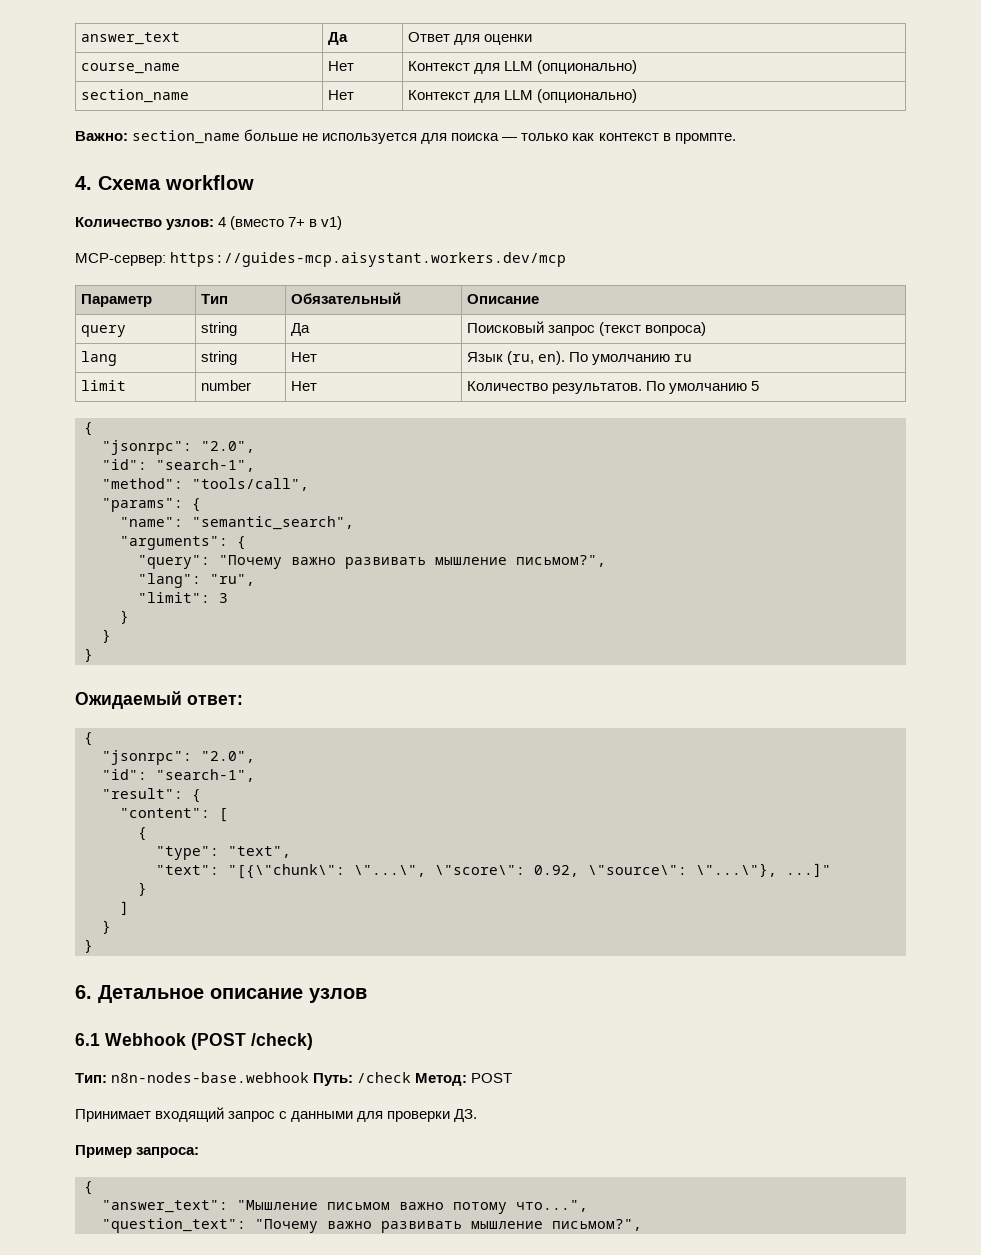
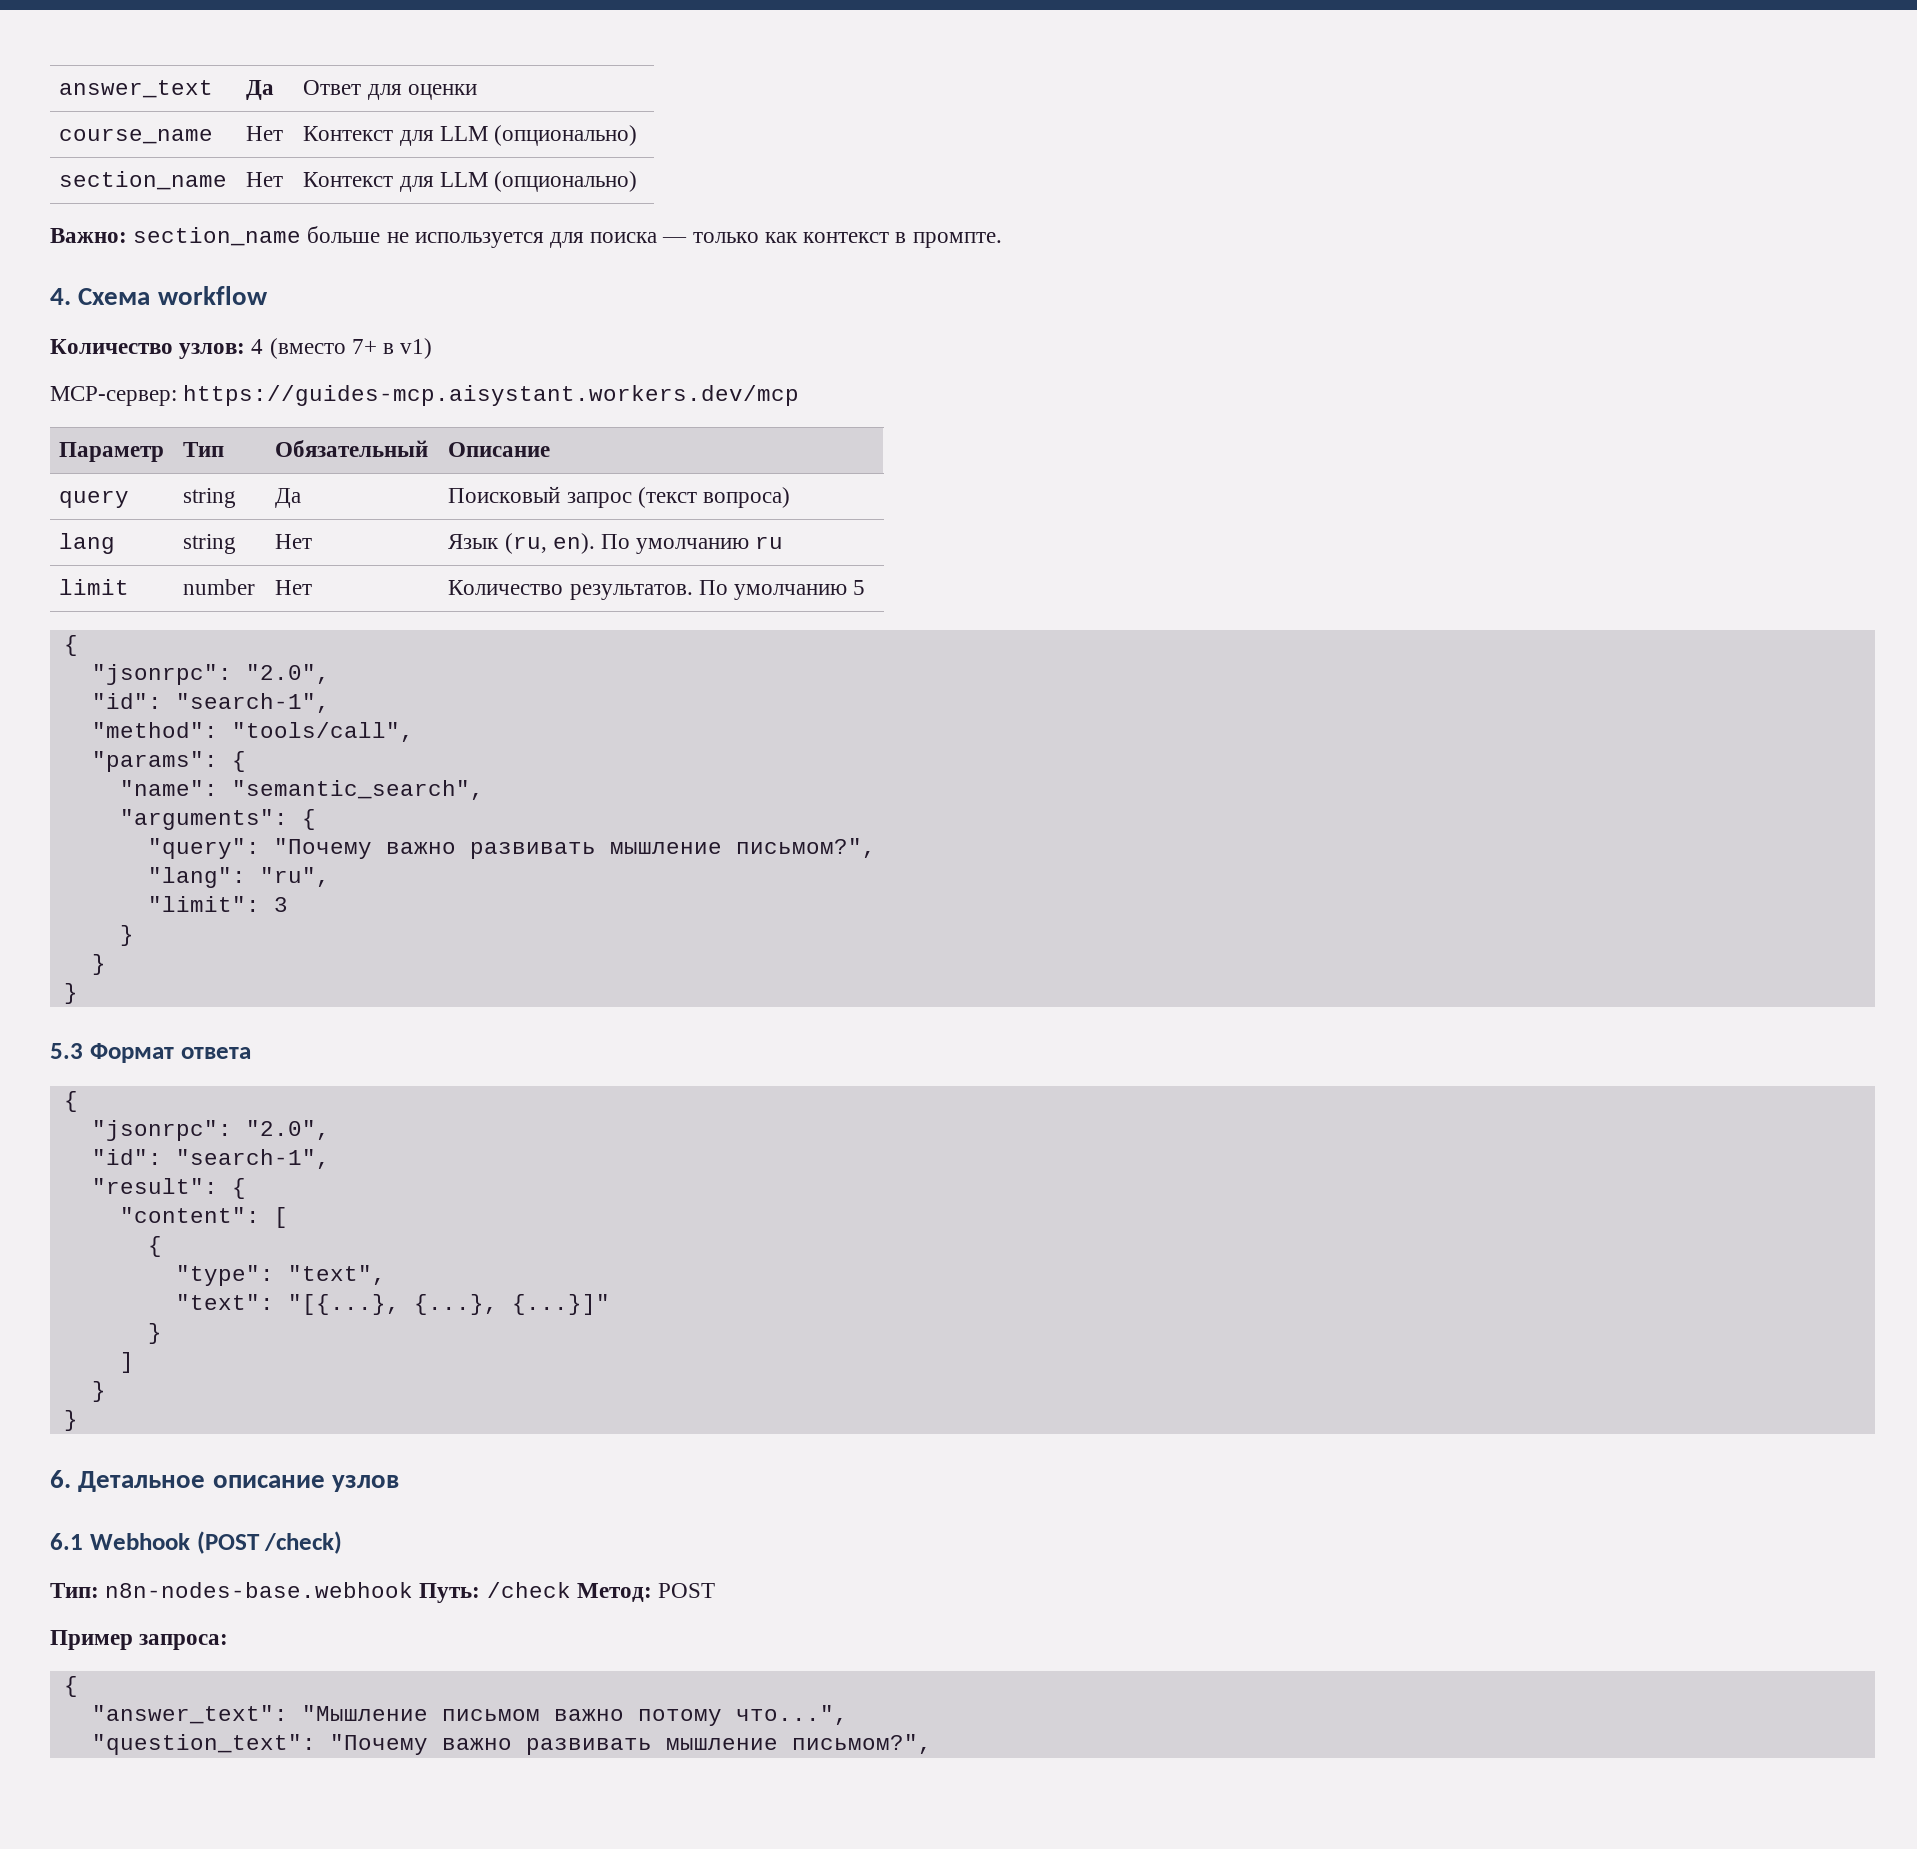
[75,691,243,709] Ожидаемый ответ: -> [50,1043,251,1063] 5.3 Формат ответа
[228,863,831,879] "[{\"chunk\": \"...\", \"score\": 0.92, \"source\": \"...\"}, ...]" -> [287,1294,610,1315] "[{...}, {...}, {...}]"
[75,1107,478,1122] // Принимает входящий запрос с данными для проверки ДЗ. -> (716, 1590) none

